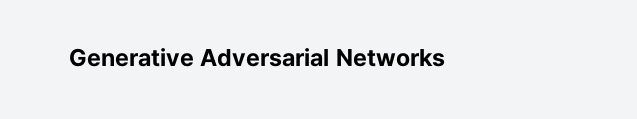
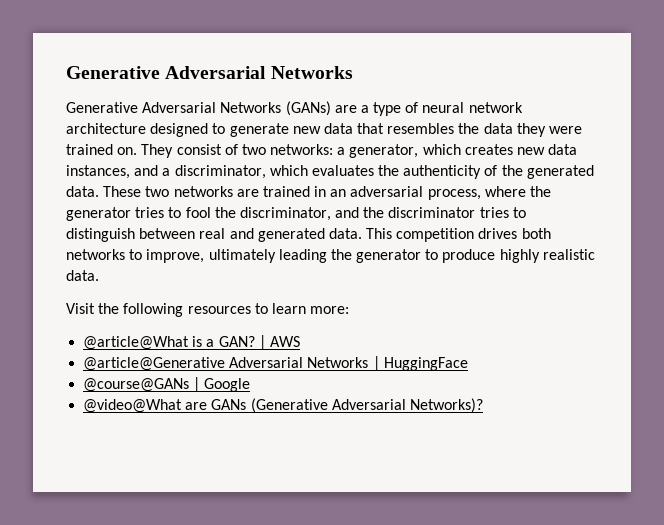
[69,48,445,67] Generative Adversarial Networks -> [66,66,353,79] [66,101,523,116] [66,123,583,137] [66,144,578,158] [66,165,594,179] [66,186,552,200] [66,207,526,221] [66,228,551,242] [66,249,595,263] [66,270,99,281] [66,303,350,317] [83,335,300,350] [83,356,468,371] [83,377,251,392] [83,398,483,413] Generative Adversarial Networks // Generative Adversarial Networks (GANs) are a type of neural network architecture designed to generate new data that resembles the data they were trained on. They consist of two networks: a generator, which creates new data instances, and a discriminator, which evaluates the authenticity of the generated data. These two networks are trained in an adversarial process, where the generator tries to fool the discriminator, and the discriminator tries to distinguish between real and generated data. This competition drives both networks to improve, ultimately leading the generator to produce highly realistic data. // Visit the following resources to learn more: // @article@What is a GAN? | AWS // @article@Generative Adversarial Networks | HuggingFace // @course@GANs | Google // @video@What are GANs (Generative Adversarial Networks)?

